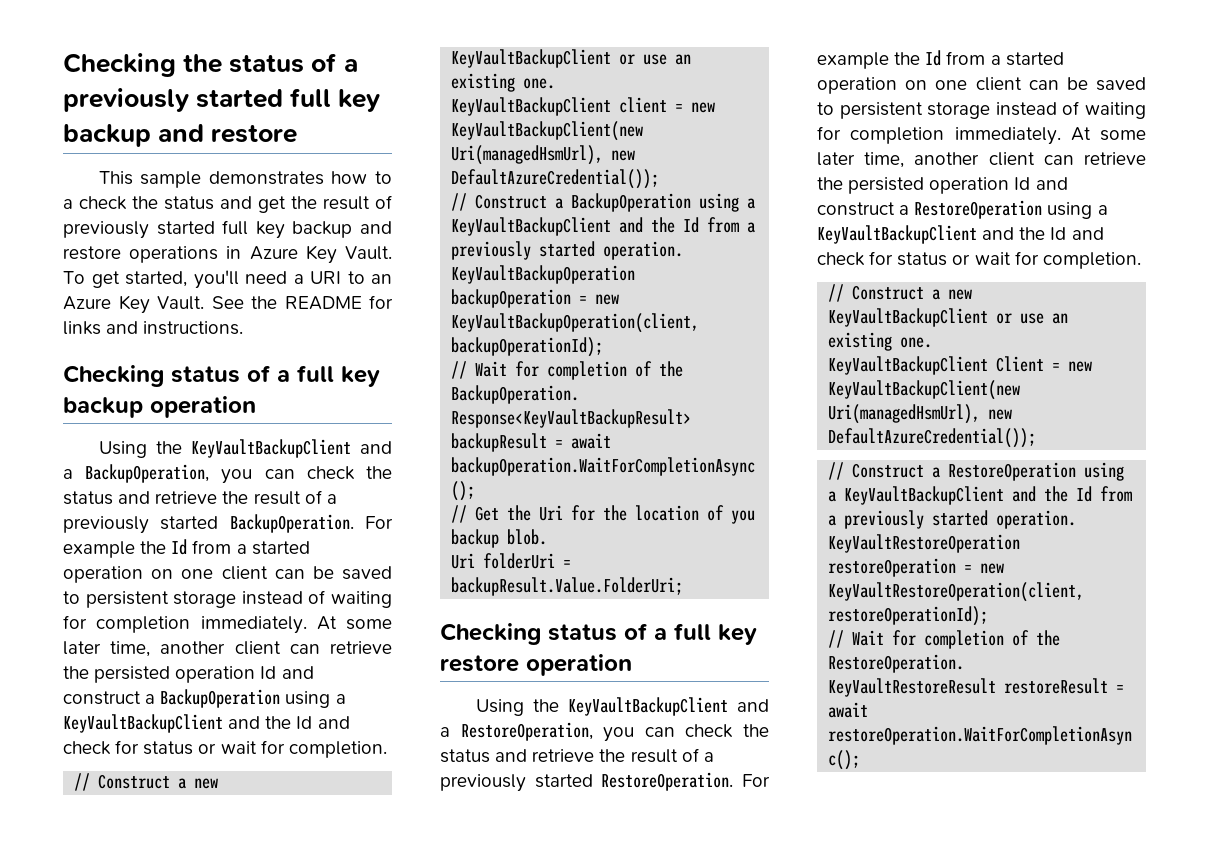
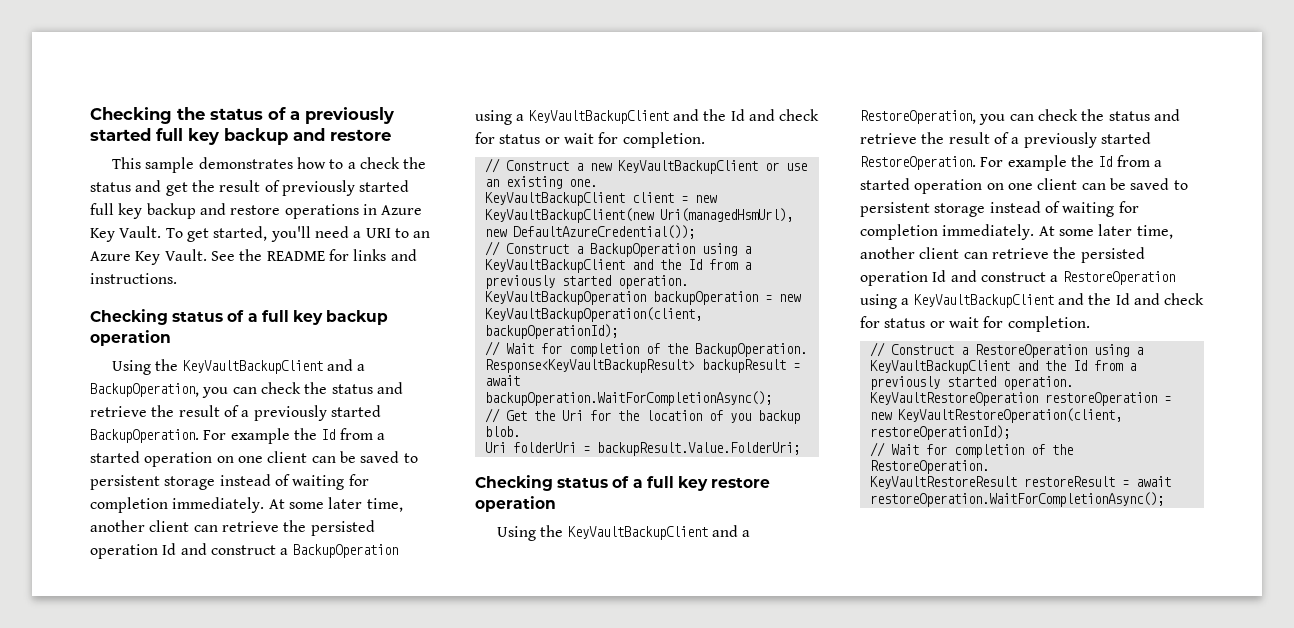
[828,284,973,302] [828,308,1069,327] [828,332,933,351] [828,356,1093,375] [828,380,1021,400] [828,404,1013,424] [828,428,1037,448] // // Construct a new KeyVaultBackupClient or use an existing one. // KeyVaultBackupClient Client = new KeyVaultBackupClient(new Uri(managedHsmUrl), new DefaultAzureCredential()); -> (1090, 324) none

